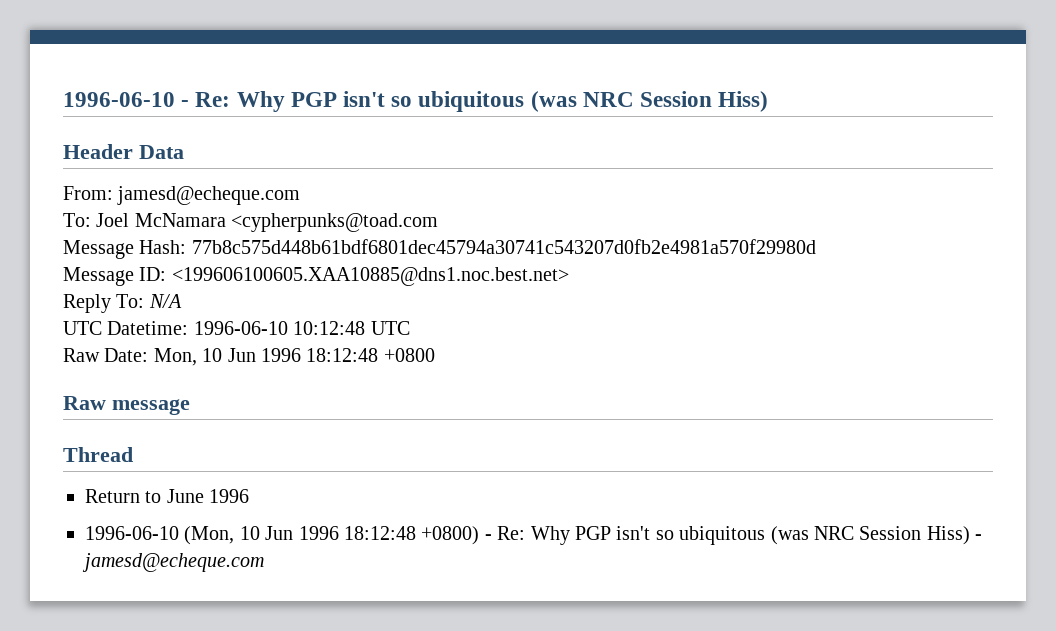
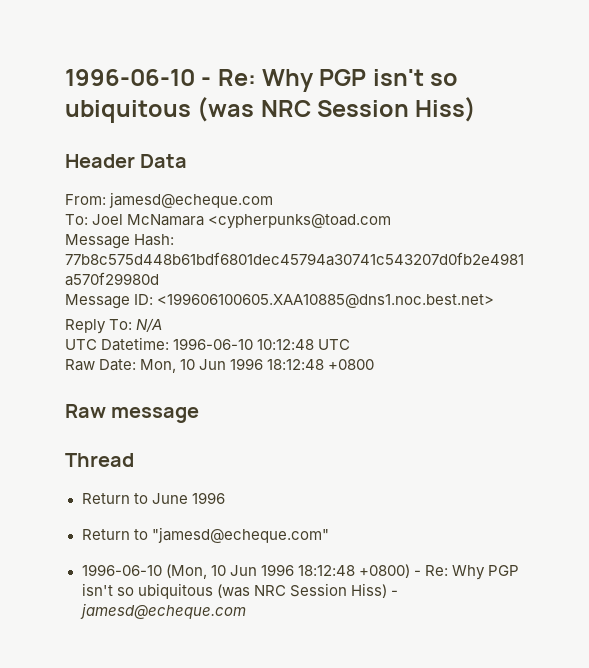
(250, 496) none -> [81,527,329,543] // Return to "jamesd@echeque.com"

